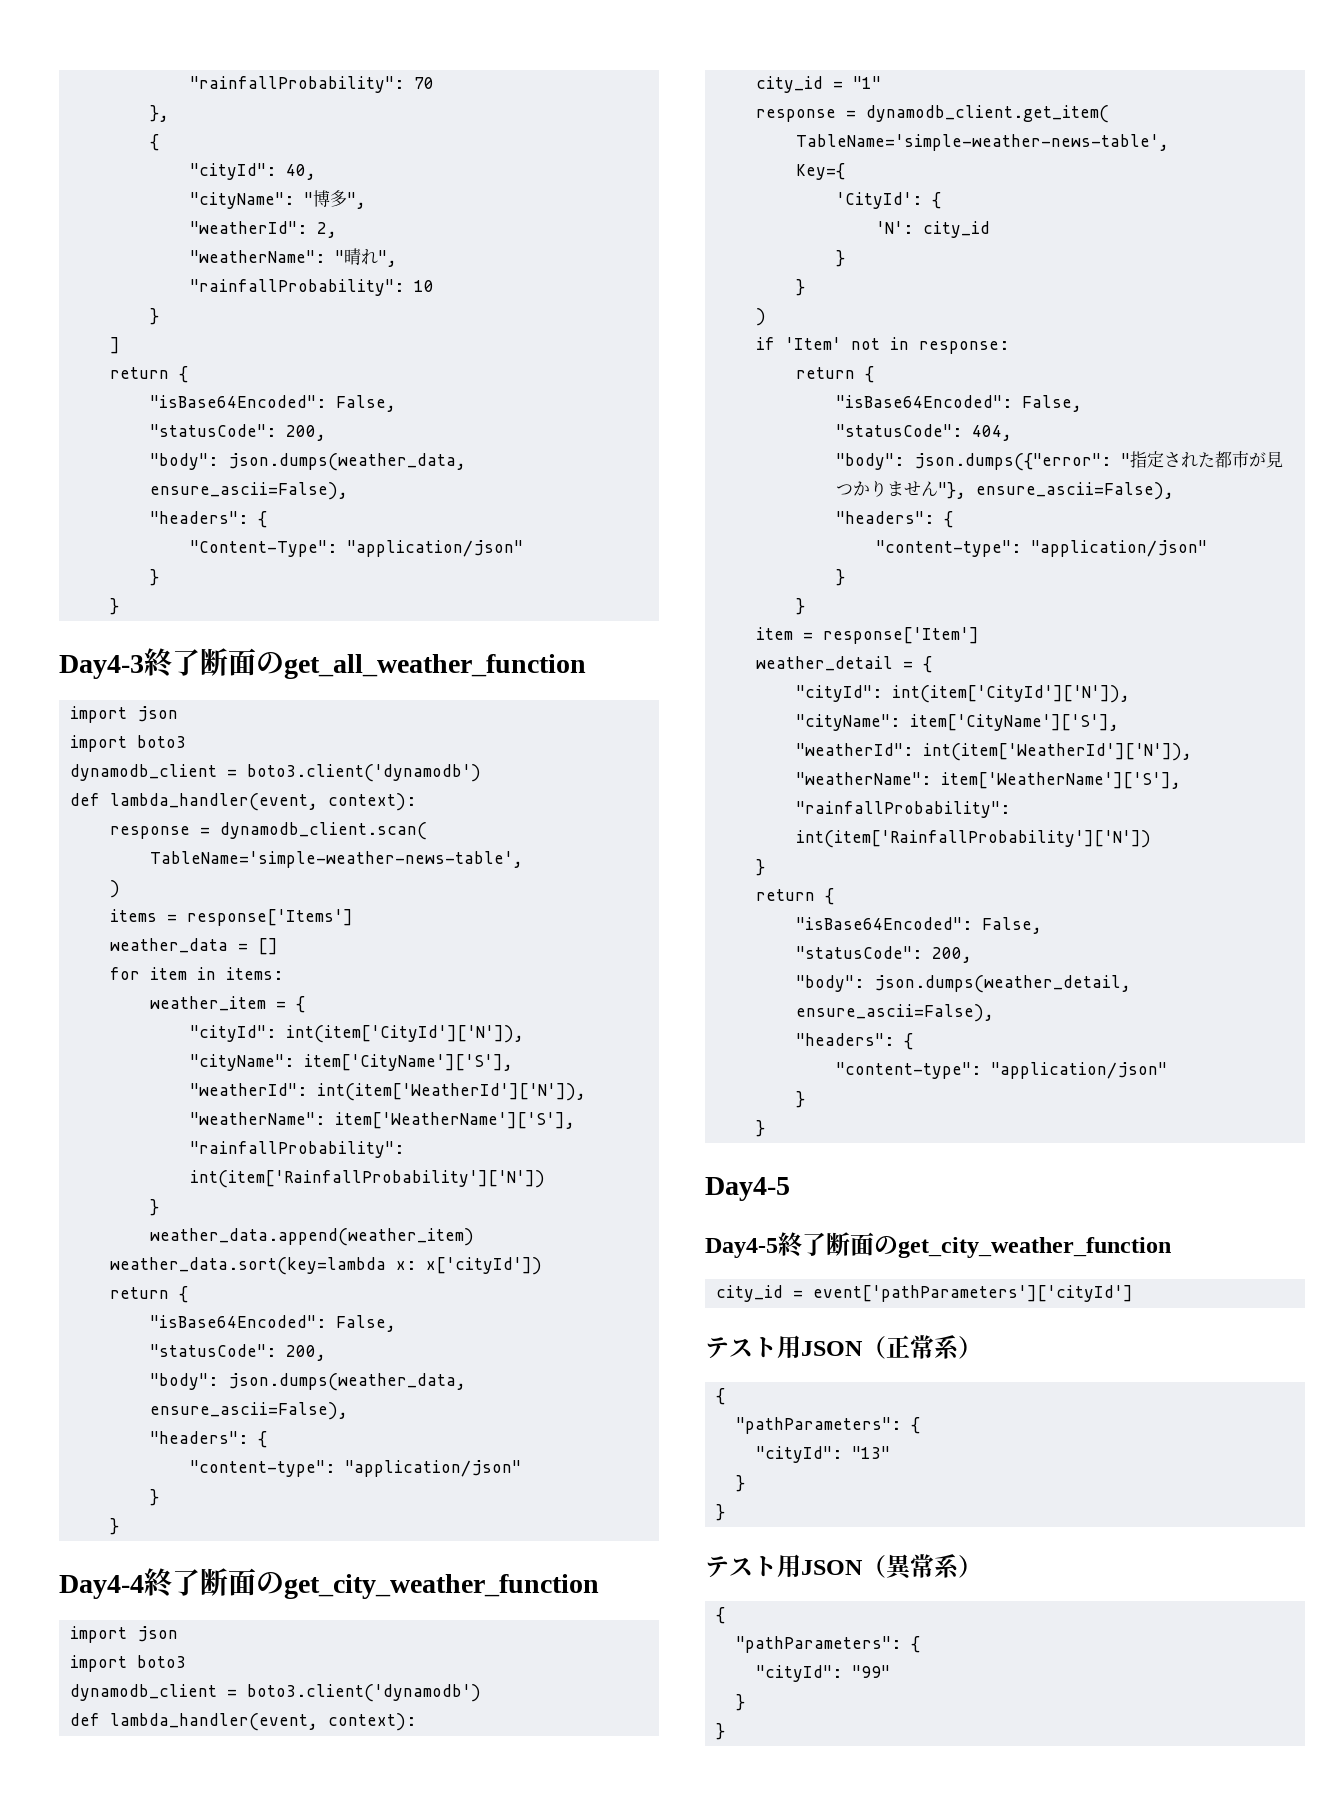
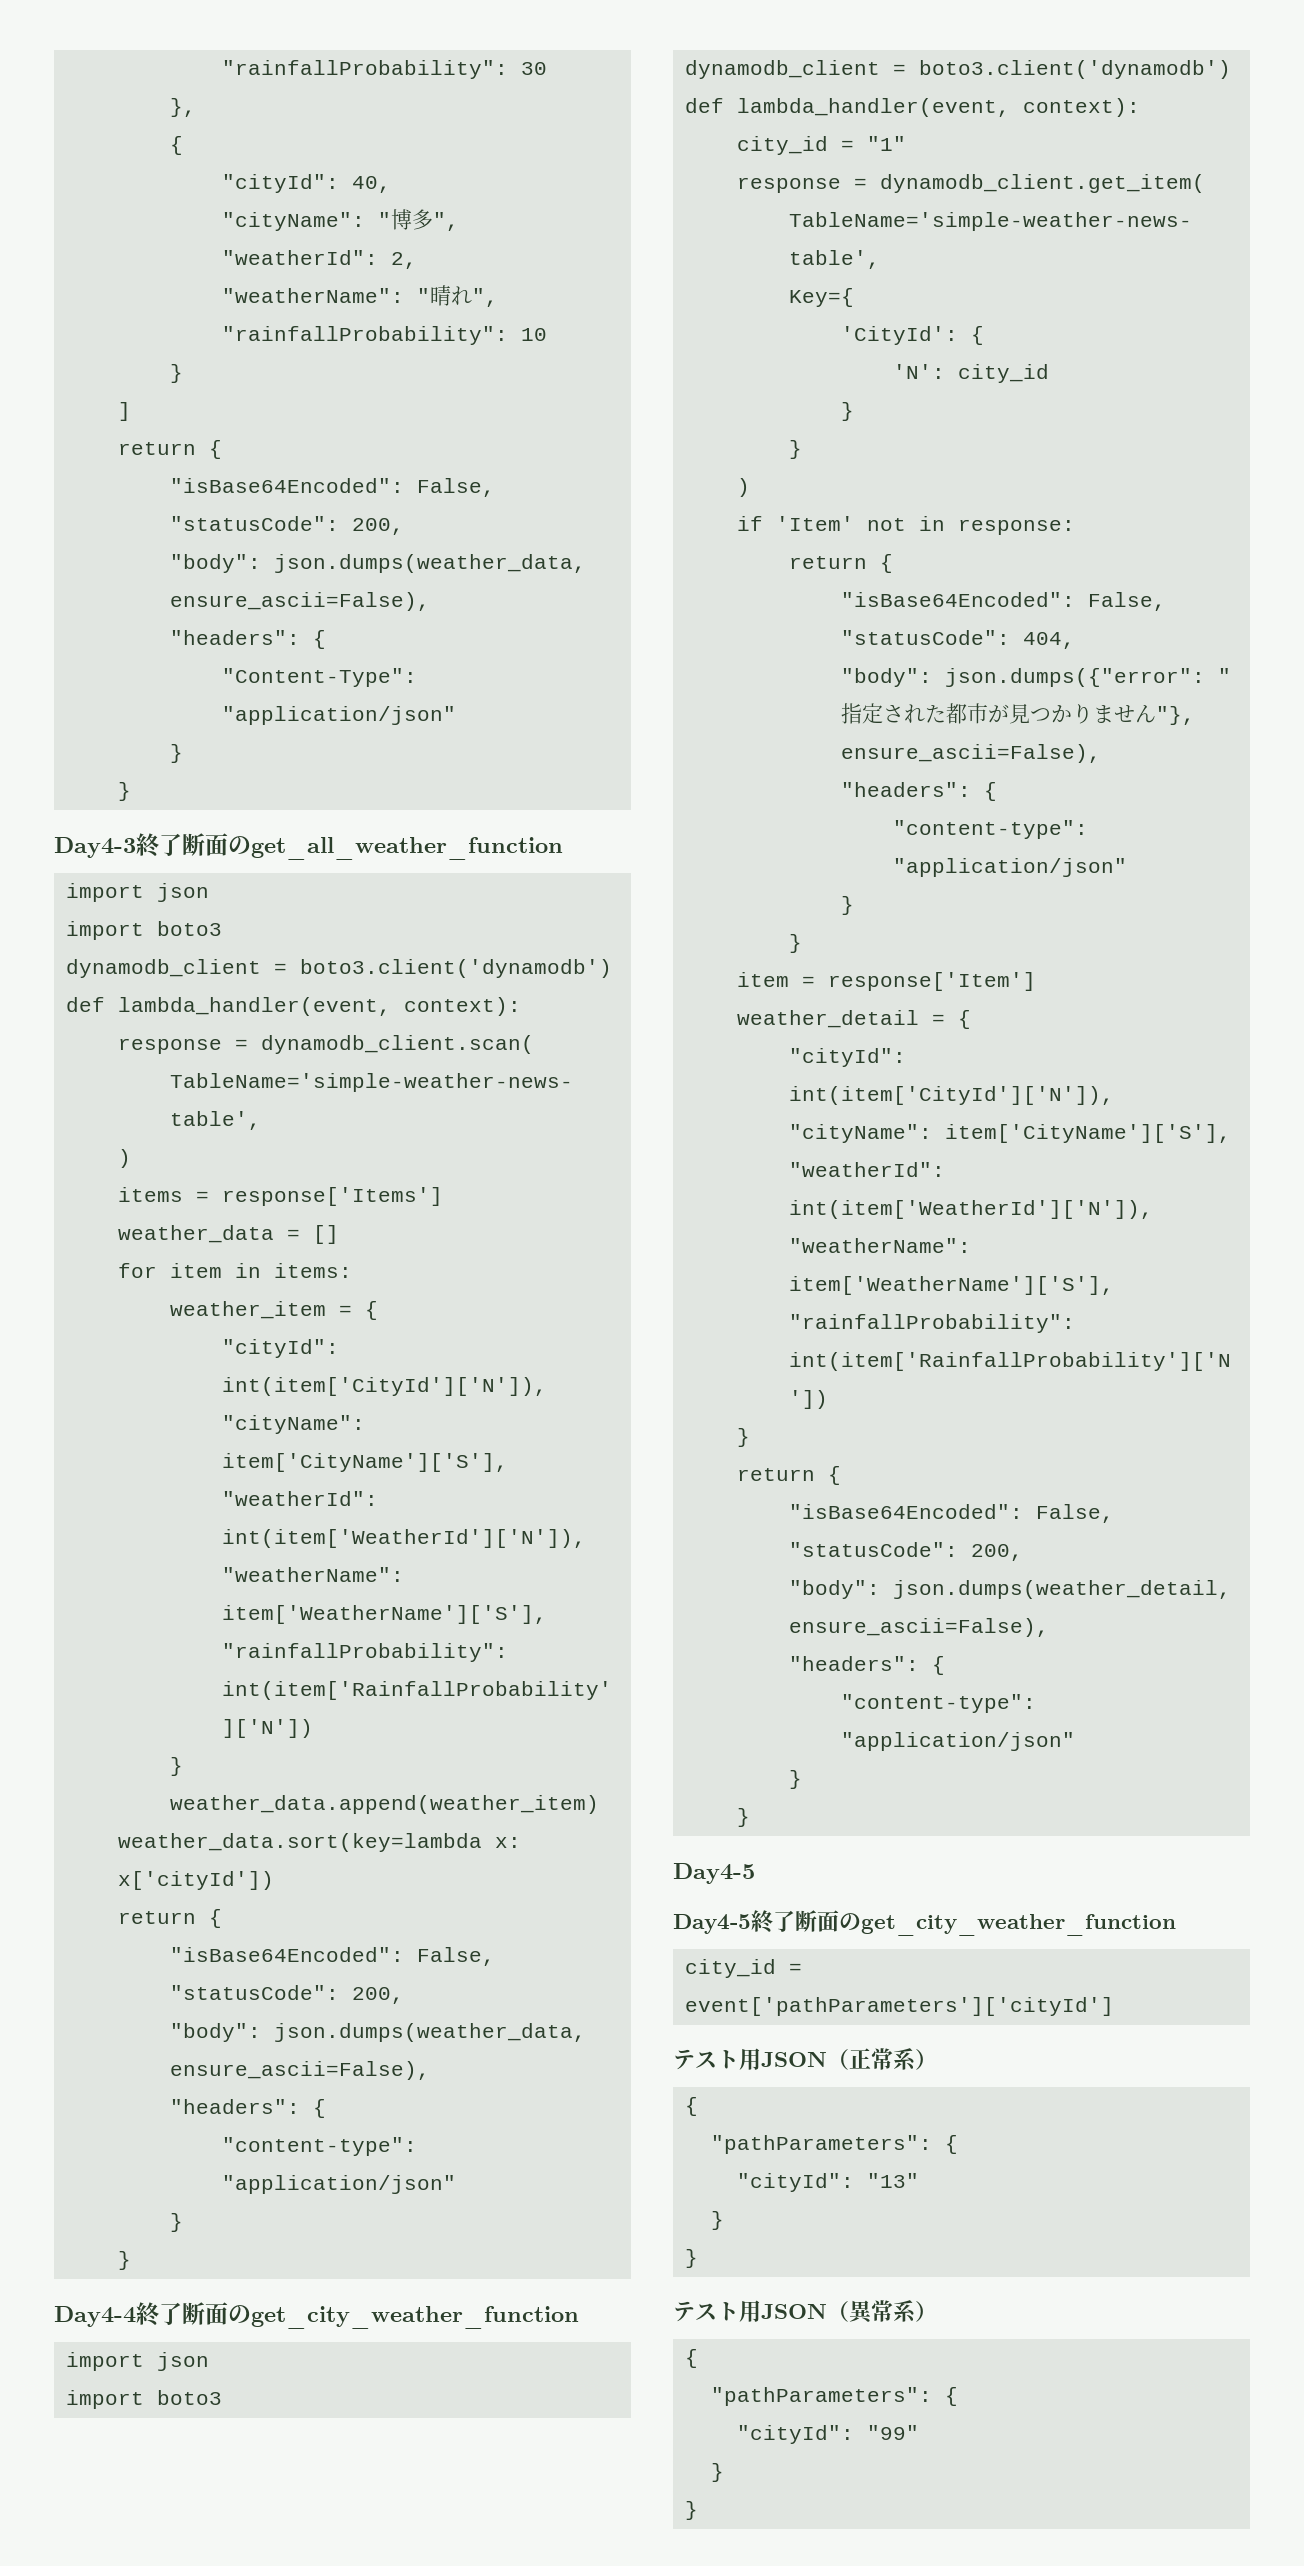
[189,76,434,93] "rainfallProbability": 70 -> [222,60,547,79] "rainfallProbability": 30

